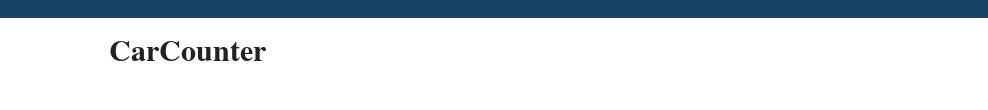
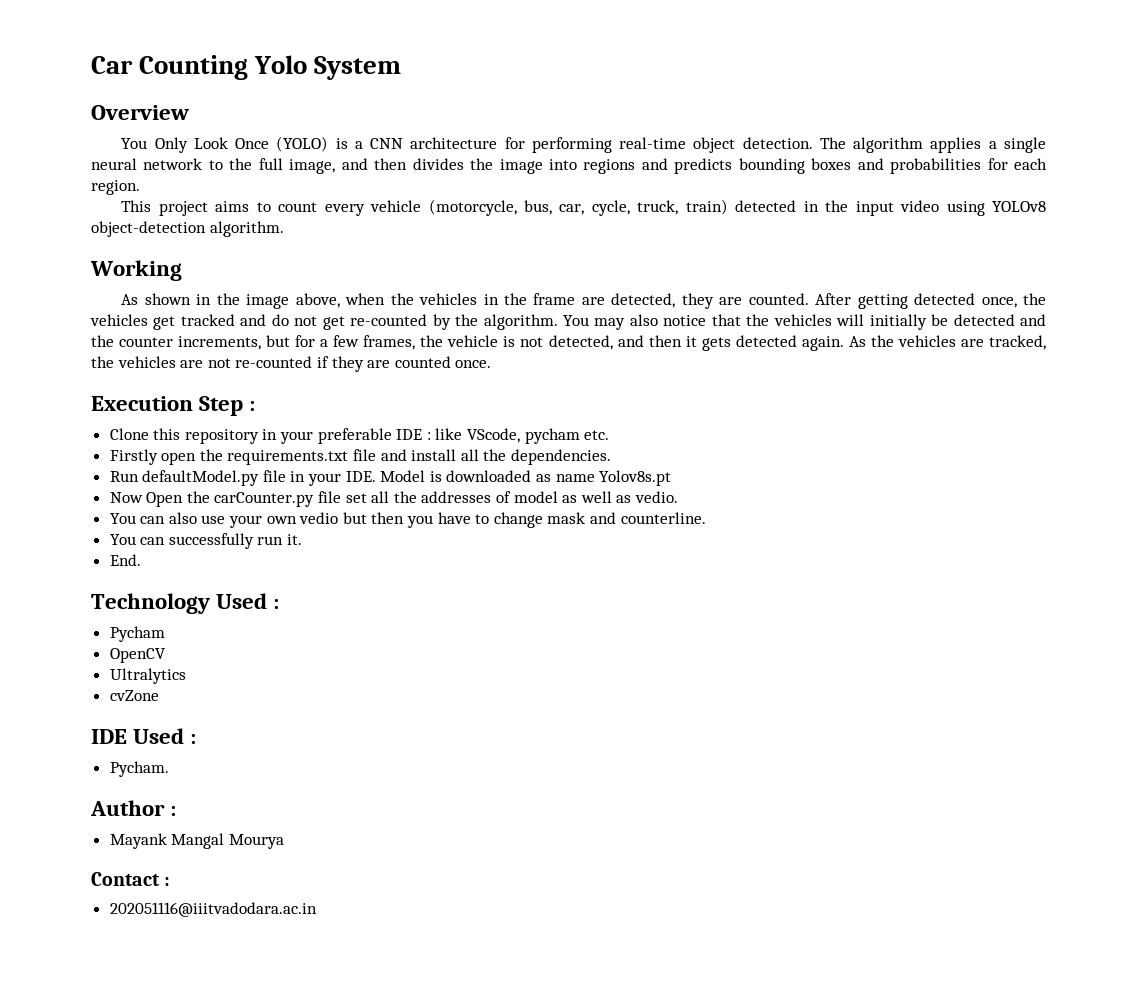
[109,41,267,61] CarCounter -> [91,55,402,80] [91,105,189,120] [121,136,1046,153] [91,158,1048,174] [91,180,140,195] [121,199,1047,216] [91,221,284,237] [90,260,182,281] [121,293,1046,309] [90,314,1047,330] [91,335,1046,351] [91,356,492,372] [91,396,256,416] [109,428,610,444] [109,449,612,465] [109,470,672,486] [109,491,678,507] [109,512,706,528] [109,533,303,549] [109,554,141,566] [91,593,280,614] [109,626,165,642] [109,648,166,663] [109,668,186,684] [109,690,159,701] [91,728,197,744] [109,761,169,777] [90,800,177,816] [109,833,284,849] [91,872,171,886] [109,902,317,917] Car Counting Yolo System // Overview // You Only Look Once (YOLO) is a CNN architecture for performing real-time object detection. The algorithm applies a single neural network to the full image, and then divides the image into regions and predicts bounding boxes and probabilities for each region. // This project aims to count every vehicle (motorcycle, bus, car, cycle, truck, train) detected in the input video using YOLOv8 object-detection algorithm. // Working // As shown in the image above, when the vehicles in the frame are detected, they are counted. After getting detected once, the vehicles get tracked and do not get re-counted by the algorithm. You may also notice that the vehicles will initially be detected and the counter increments, but for a few frames, the vehicle is not detected, and then it gets detected again. As the vehicles are tracked, the vehicles are not re-counted if they are counted once. // Execution Step : // Clone this repository in your preferable IDE : like VScode, pycham etc. // Firstly open the requirements.txt file and install all the dependencies. // Run defaultModel.py file in your IDE. Model is downloaded as name Yolov8s.pt // Now Open the carCounter.py file set all the addresses of model as well as vedio. // You can also use your own vedio but then you have to change mask and counterline. // You can successfully run it. // End. // Technology Used : // Pycham // OpenCV // Ultralytics // cvZone // IDE Used : // Pycham. // Author : // Mayank Mangal Mourya // Contact : // 202051116@iiitvadodara.ac.in

